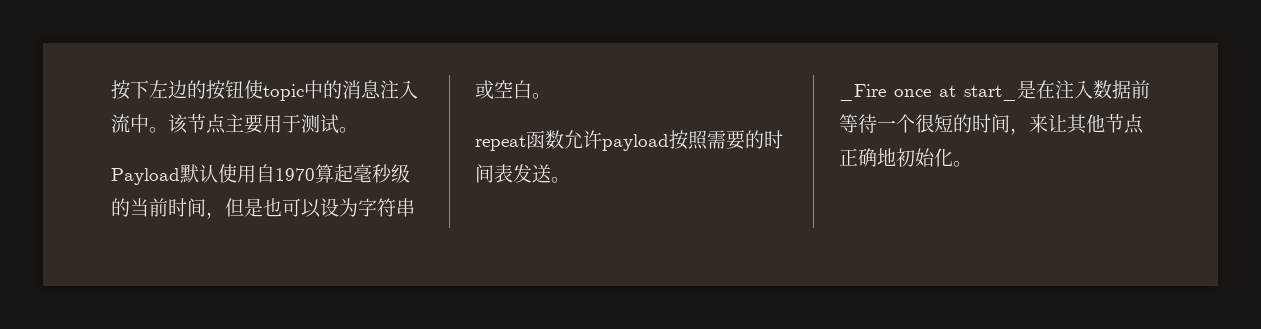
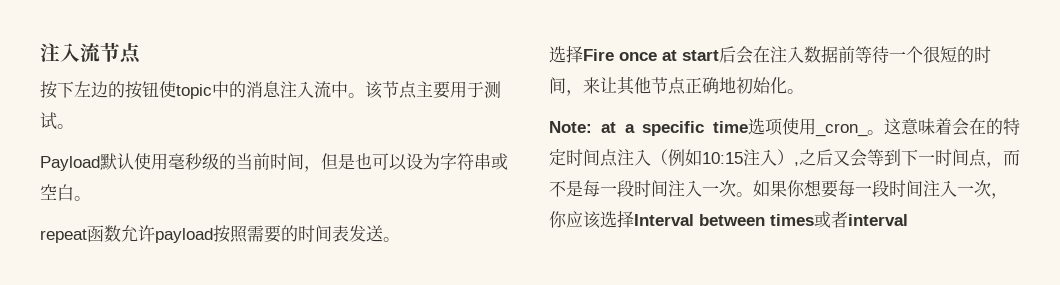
(111, 90) none -> [40,42,141,64] 注入流节点 //
[256,164,353,183] 自1970算起 -> (168, 161) none
[839,80,1036,101] _Fire once at start_是 -> [549,45,753,64] 选择Fire once at start后会
(972, 164) none -> [549,118,1020,137] [549,149,1020,168] [549,180,1008,199] [549,210,908,229] // Note: at a specific time选项使用_cron_。这意味着会在的特定时间点注入（例如10:15注入）,之后又会等到下一时间点，而不是每一段时间注入一次。如果你想要每一段时间注入一次，你应该选择Interval between times或者interval

